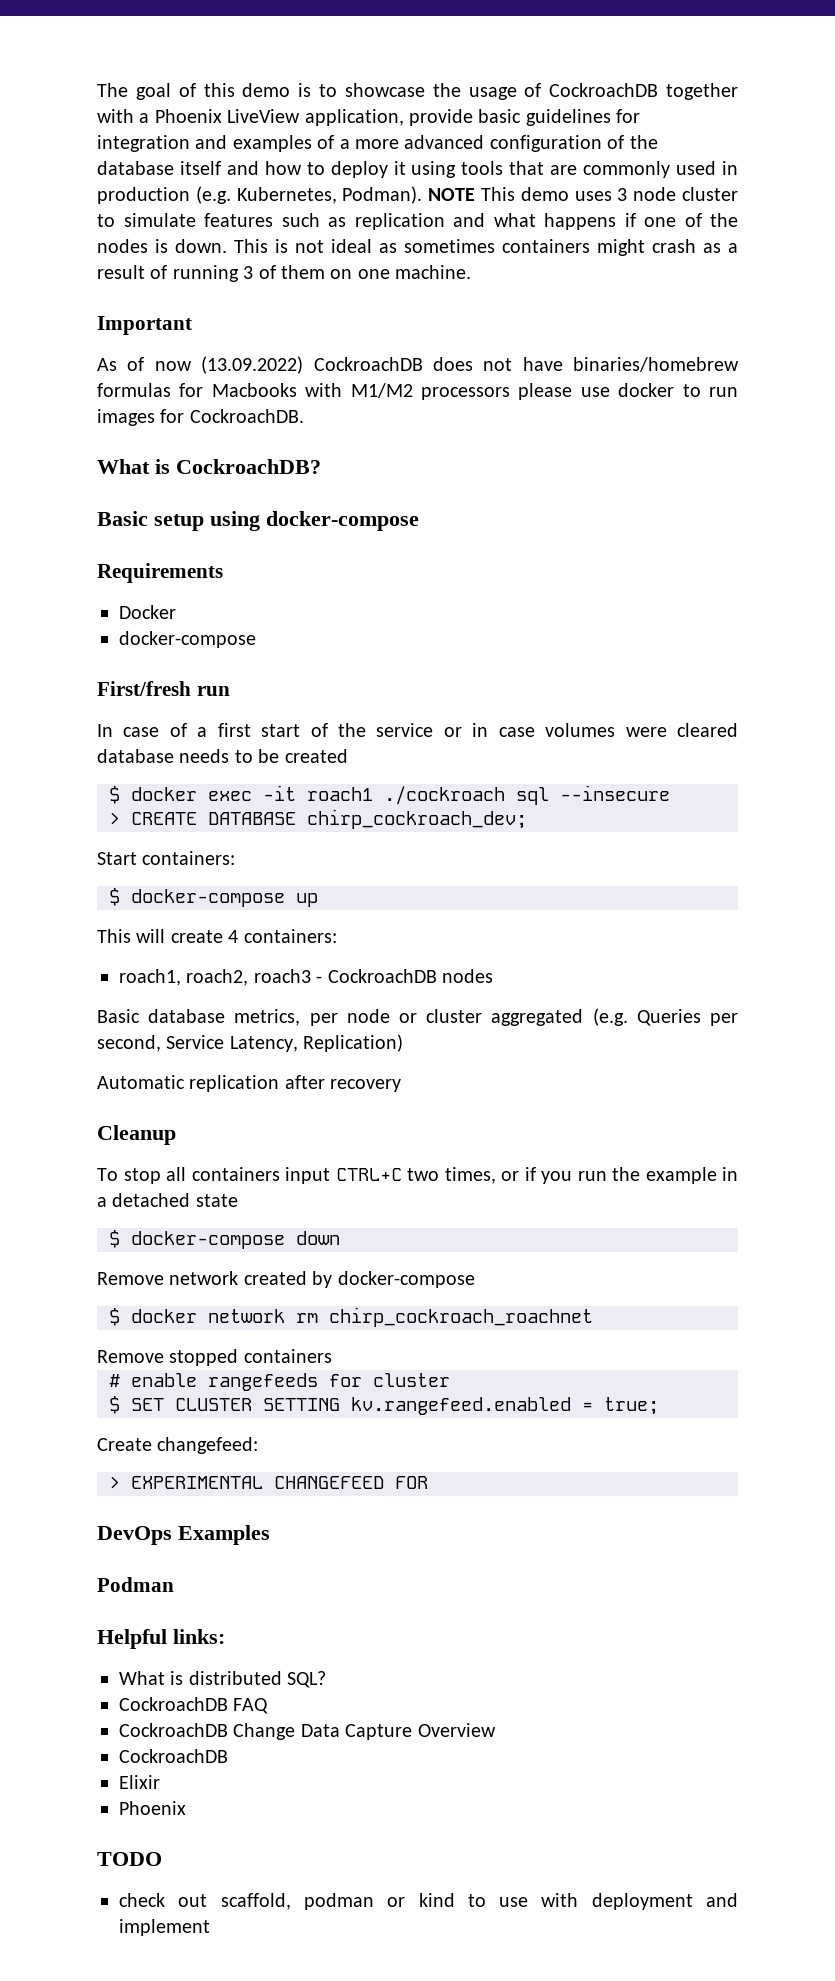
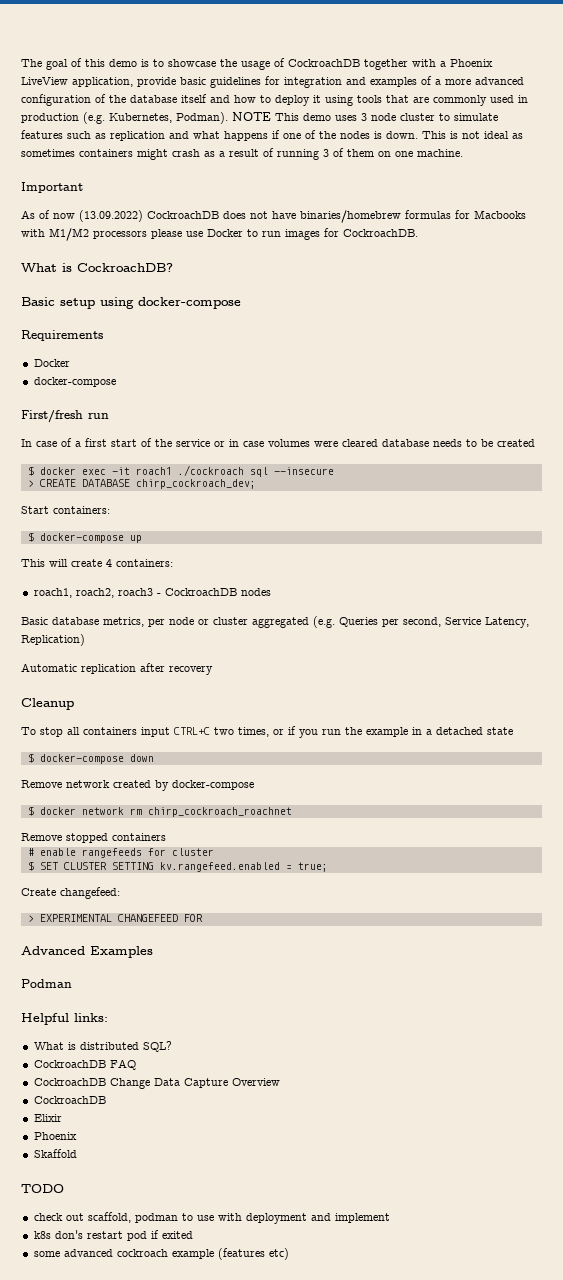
[618,383,675,397] docker -> [207,229,243,237] Docker
[97,1526,172,1545] DevOps -> [21,946,85,955] Advanced
(186, 1808) none -> [33,1149,77,1158] // Skaffold
[387,1893,455,1907] or kind -> (178, 1218) none
(210, 1927) none -> [33,1230,193,1241] [33,1248,289,1260] // k8s don's restart pod if exited // some advanced cockroach example (features etc)

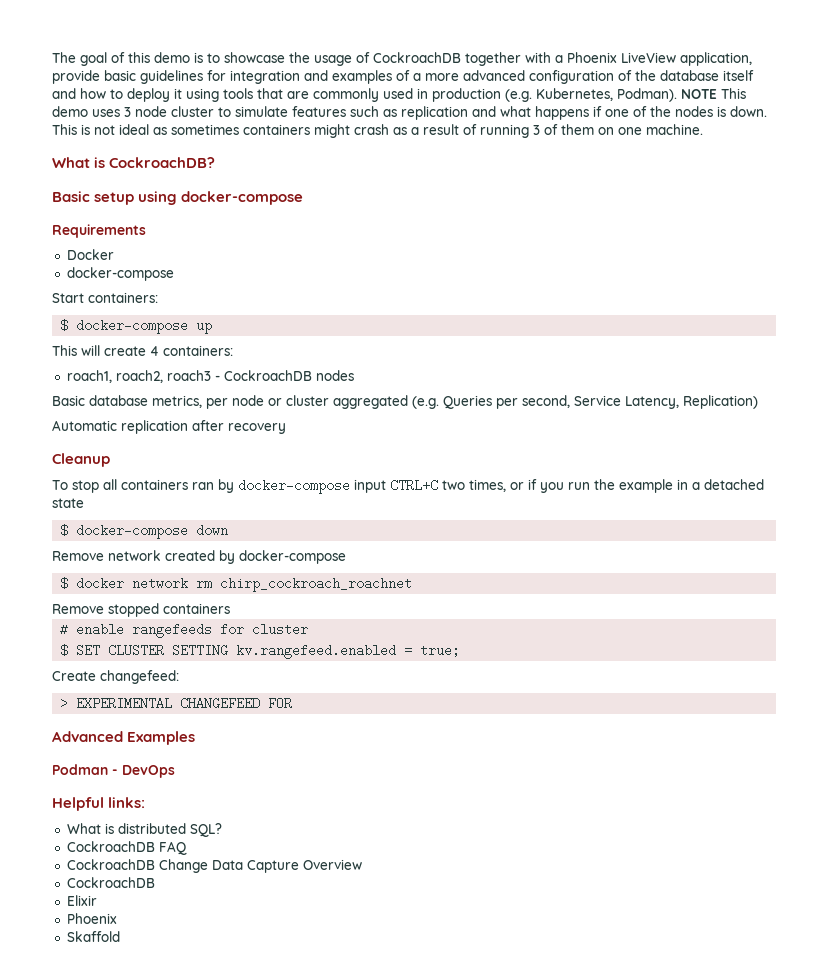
[21,182,83,193] [21,210,526,223] [21,228,418,241] // Important // As of now (13.09.2022) CockroachDB does not have binaries/homebrew formulas for Macbooks with M1/M2 processors please use Docker to run images for CockroachDB. -> (703, 129) none
[21,410,109,423] [21,438,535,447] [27,465,334,477] [27,479,256,489] // First/fresh run // In case of a first start of the service or in case volumes were cleared database needs to be created // $ docker exec -it roach1 ./cockroach sql --insecure // > CREATE DATABASE chirp_cockroach_dev; -> (174, 274) none
(137, 731) none -> [192,479,350,494] ran by docker-compose
(72, 983) none -> [112,765,175,778] - DevOps
[21,1184,64,1193] [33,1212,390,1224] [33,1230,193,1241] [33,1248,289,1260] // TODO // check out scaffold, podman to use with deployment and implement // k8s don's restart pod if exited // some advanced cockroach example (features etc) -> (120, 936) none

